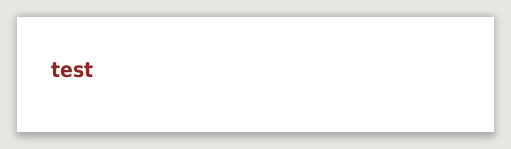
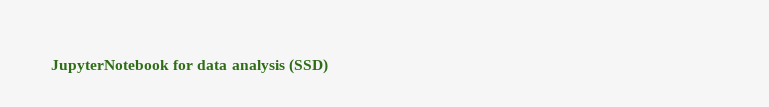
[51,62,93,78] test -> [51,59,328,74] JupyterNotebook for data analysis (SSD)

